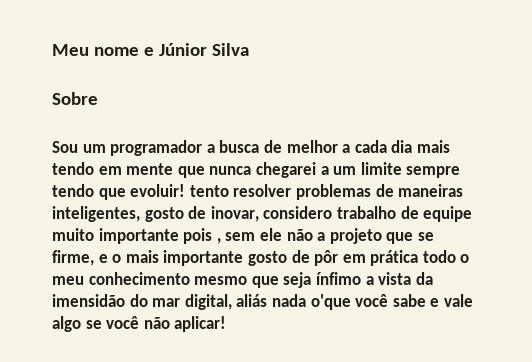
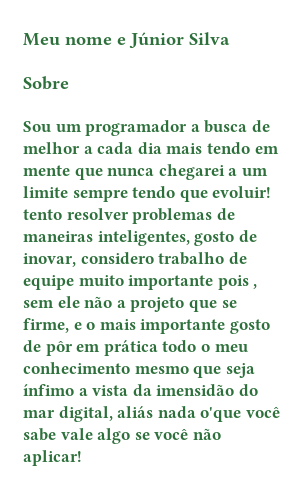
[430,298,440,307] e -> (56, 434) none

